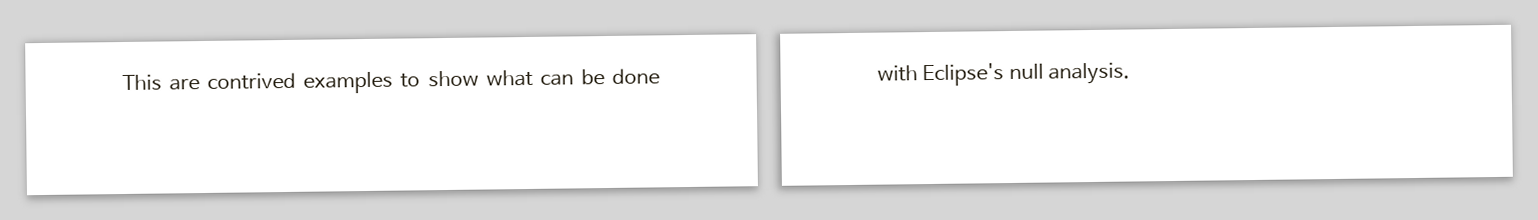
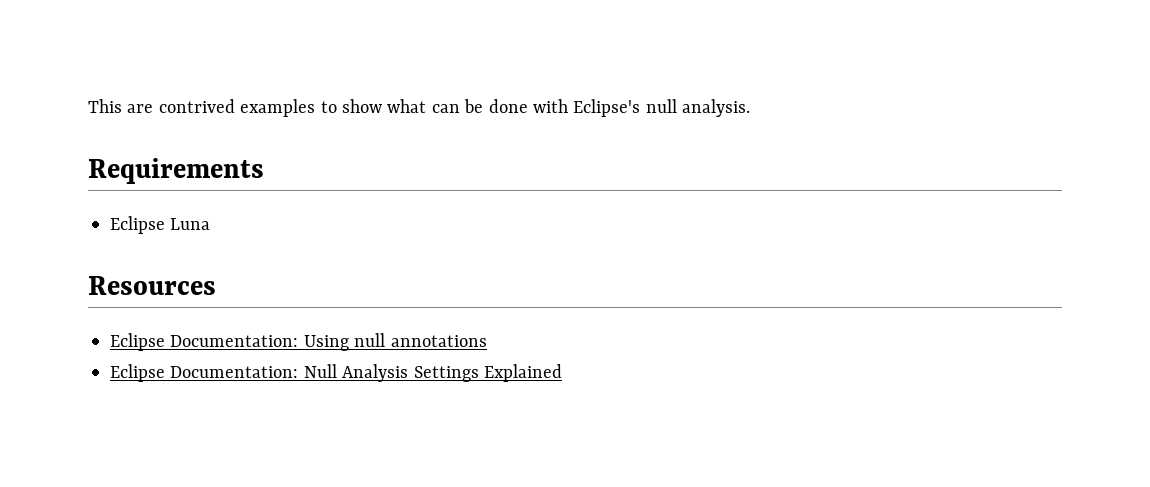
(1130, 73) none -> [88,158,264,184] [110,216,211,234] [88,276,216,295] [110,333,487,351] [110,364,562,382] // Requirements // Eclipse Luna // Resources // Eclipse Documentation: Using null annotations // Eclipse Documentation: Null Analysis Settings Explained

